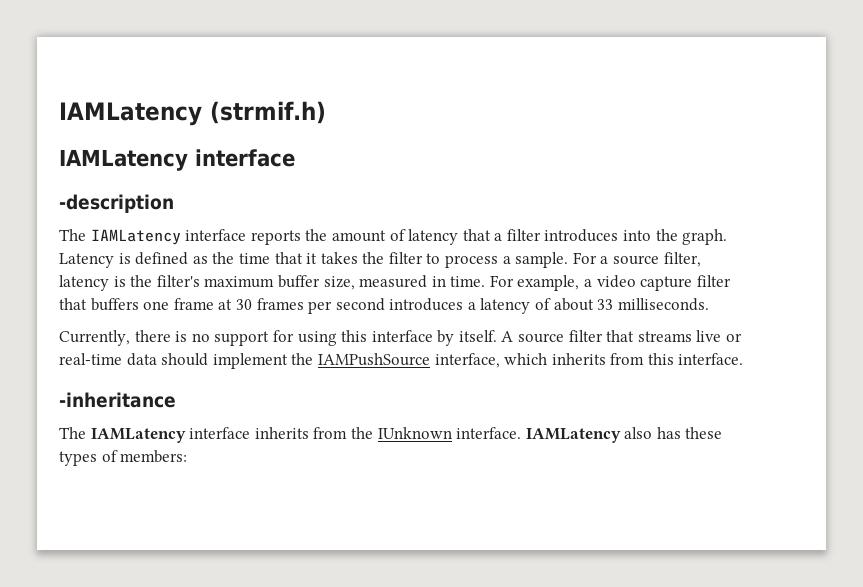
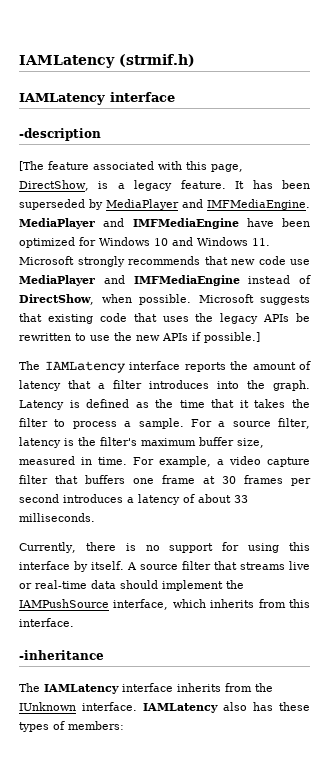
(174, 203) none -> [19,161,243,172] [19,180,310,191] [19,199,310,210] [19,218,310,229] [19,237,270,248] [19,256,310,267] [19,275,311,286] [19,294,310,305] [19,313,310,324] [19,332,260,343] // [The feature associated with this page, DirectShow, is a legacy feature. It has been superseded by MediaPlayer and IMFMediaEngine. MediaPlayer and IMFMediaEngine have been optimized for Windows 10 and Windows 11. Microsoft strongly recommends that new code use MediaPlayer and IMFMediaEngine instead of DirectShow, when possible. Microsoft suggests that existing code that uses the legacy APIs be rewritten to use the new APIs if possible.]

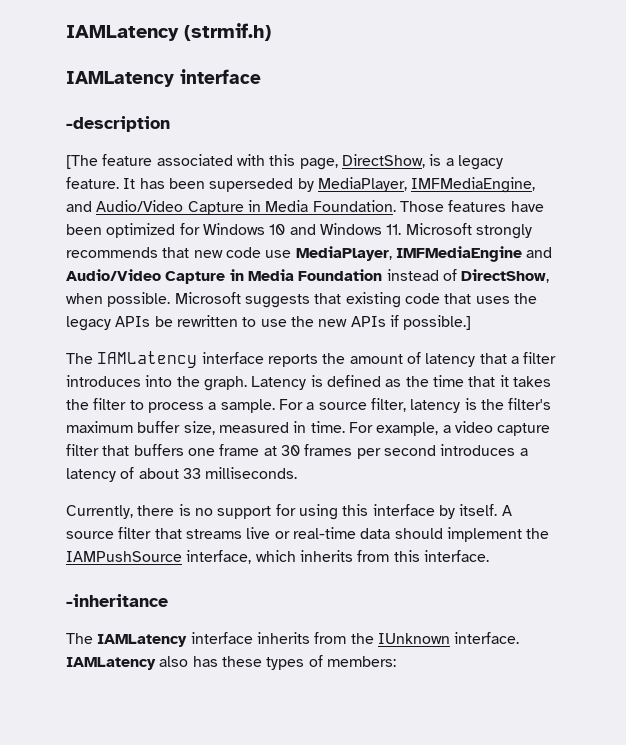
[106,199,310,210] [19,218,239,229] MediaPlayer and IMFMediaEngine. MediaPlayer and IMFMediaEngine -> [317,177,536,193] [66,200,507,215] MediaPlayer, IMFMediaEngine, and Audio/Video Capture in Media Foundation. Those features
[19,275,240,286] MediaPlayer and IMFMediaEngine -> [295,246,553,262] [66,269,383,284] MediaPlayer, IMFMediaEngine and Audio/Video Capture in Media Foundation

